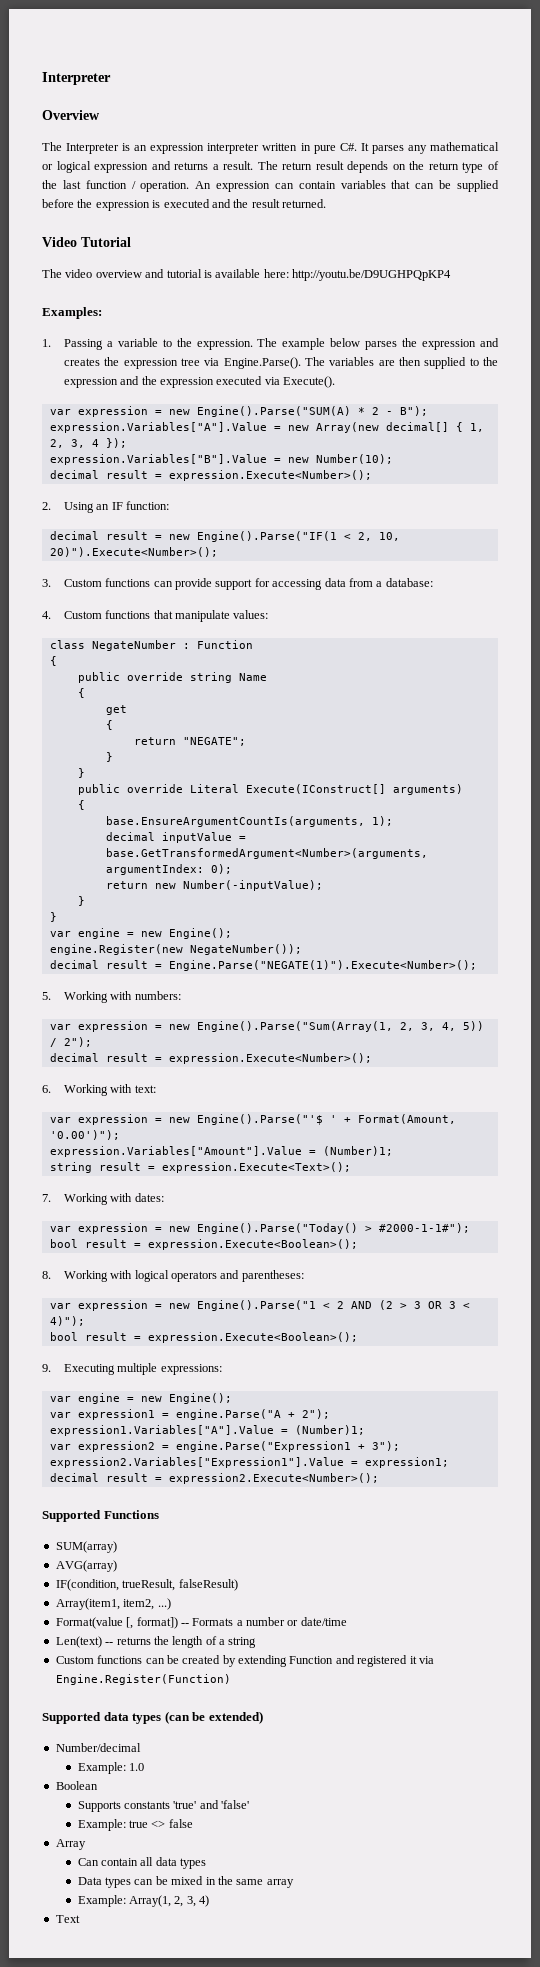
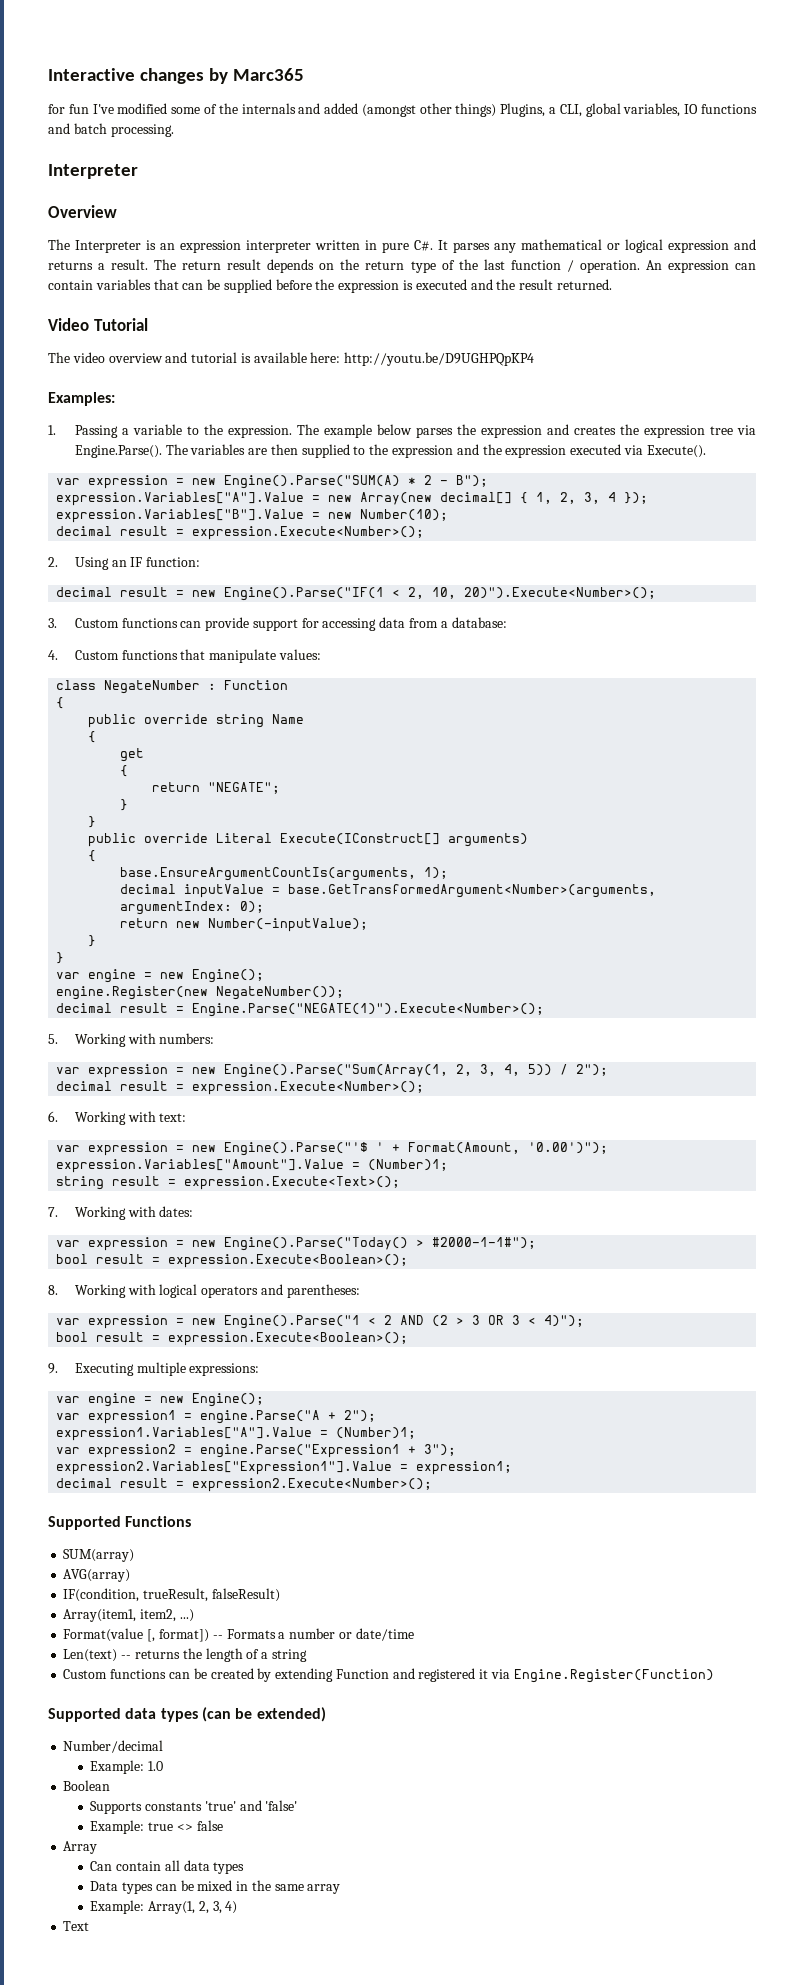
(42, 78) none -> [48,68,304,84] [48,103,757,117] [48,123,174,137] Interactive changes by Marc365 // for fun I've modified some of the internals and added (amongst other things) Plugins, a CLI, global variables, IO functions and batch processing. //

